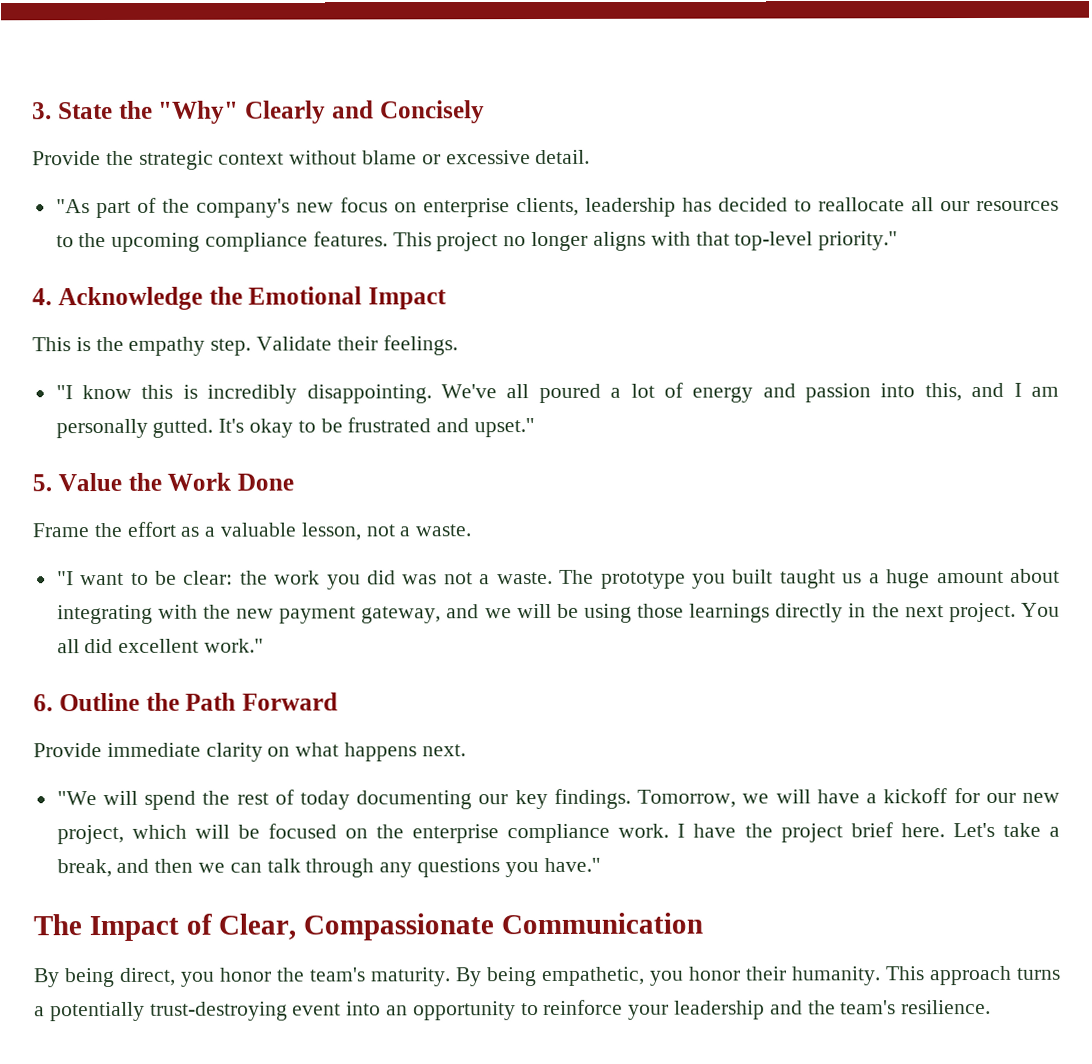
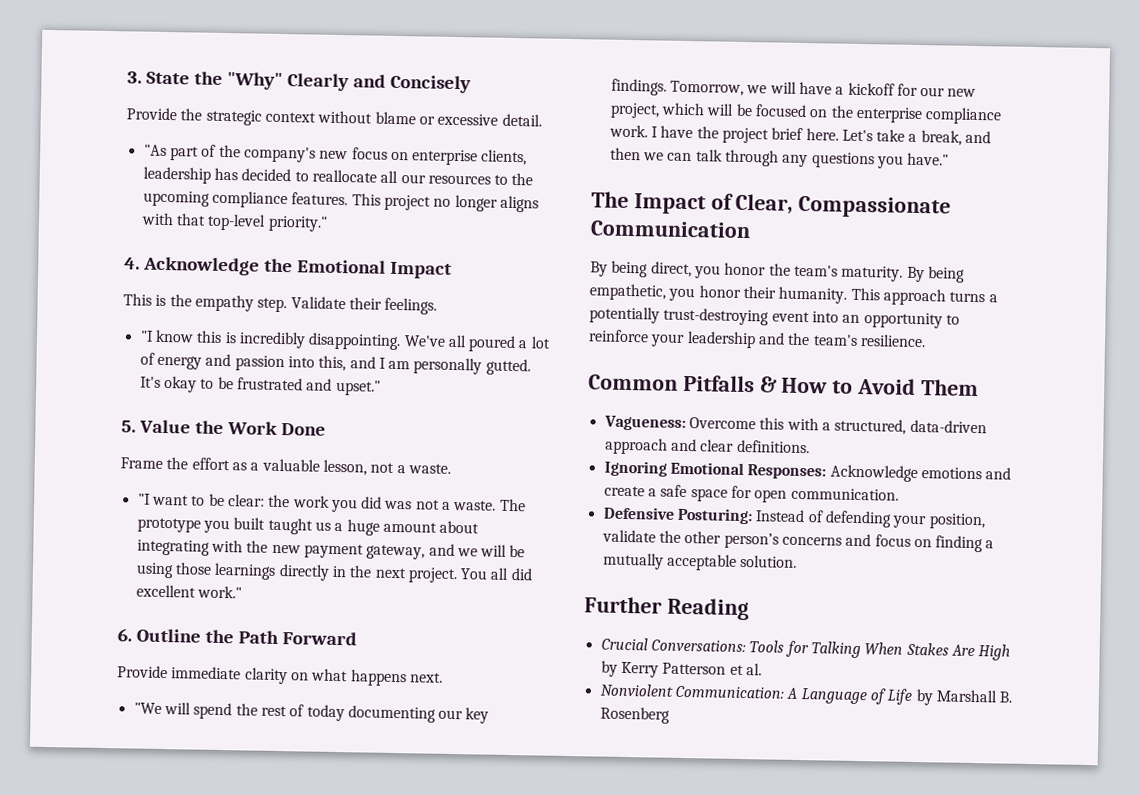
(992, 1007) none -> [588,374,979,397] [603,415,987,435] [604,437,810,455] [603,460,1012,483] [603,484,899,503] [602,506,986,530] [601,529,995,553] [602,552,798,571] [584,596,749,621] [600,637,1011,661] [600,660,762,678] [599,683,1013,706] [599,706,670,724] // Common Pitfalls & How to Avoid Them // Vagueness: Overcome this with a structured, data-driven approach and clear definitions. // Ignoring Emotional Responses: Acknowledge emotions and create a safe space for open communication. // Defensive Posturing: Instead of defending your position, validate the other person’s concerns and focus on finding a mutually acceptable solution. // Further Reading // Crucial Conversations: Tools for Talking When Stakes Are High by Kerry Patterson et al. // Nonviolent Communication: A Language of Life by Marshall B. Rosenberg

